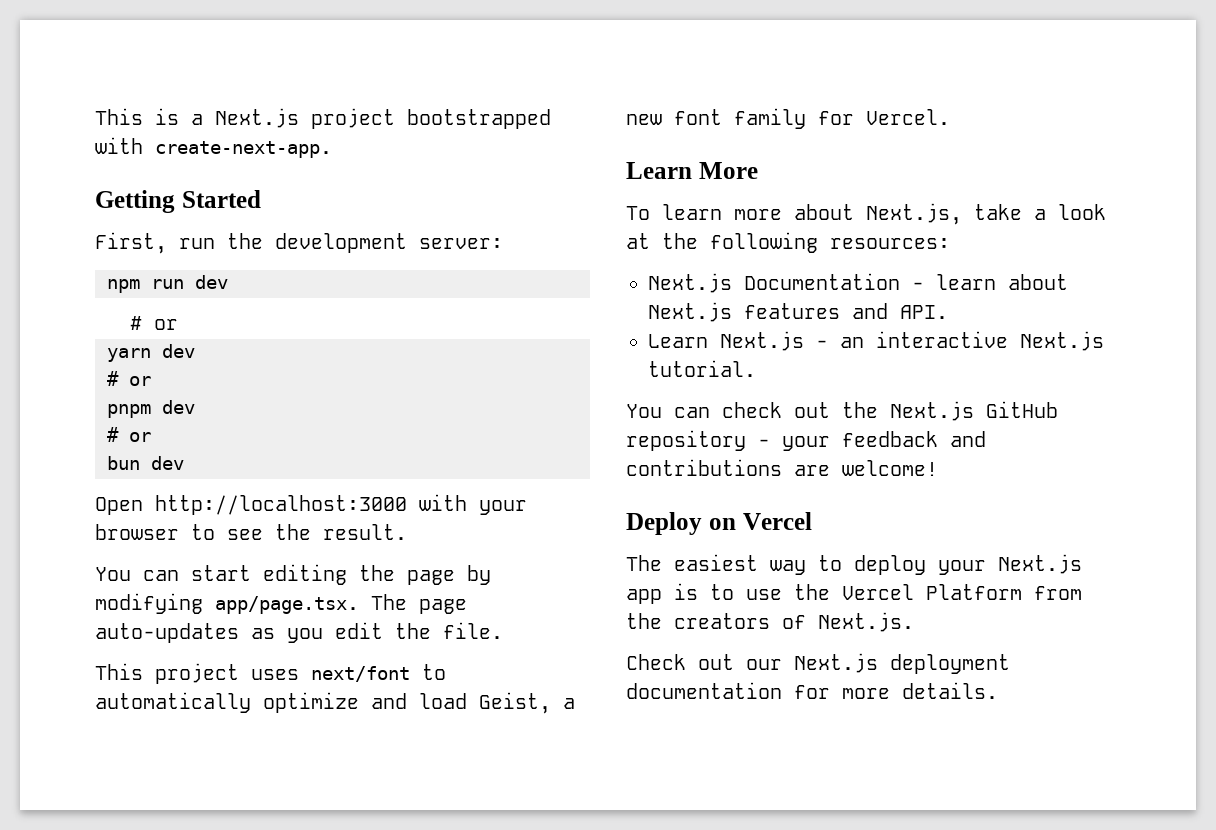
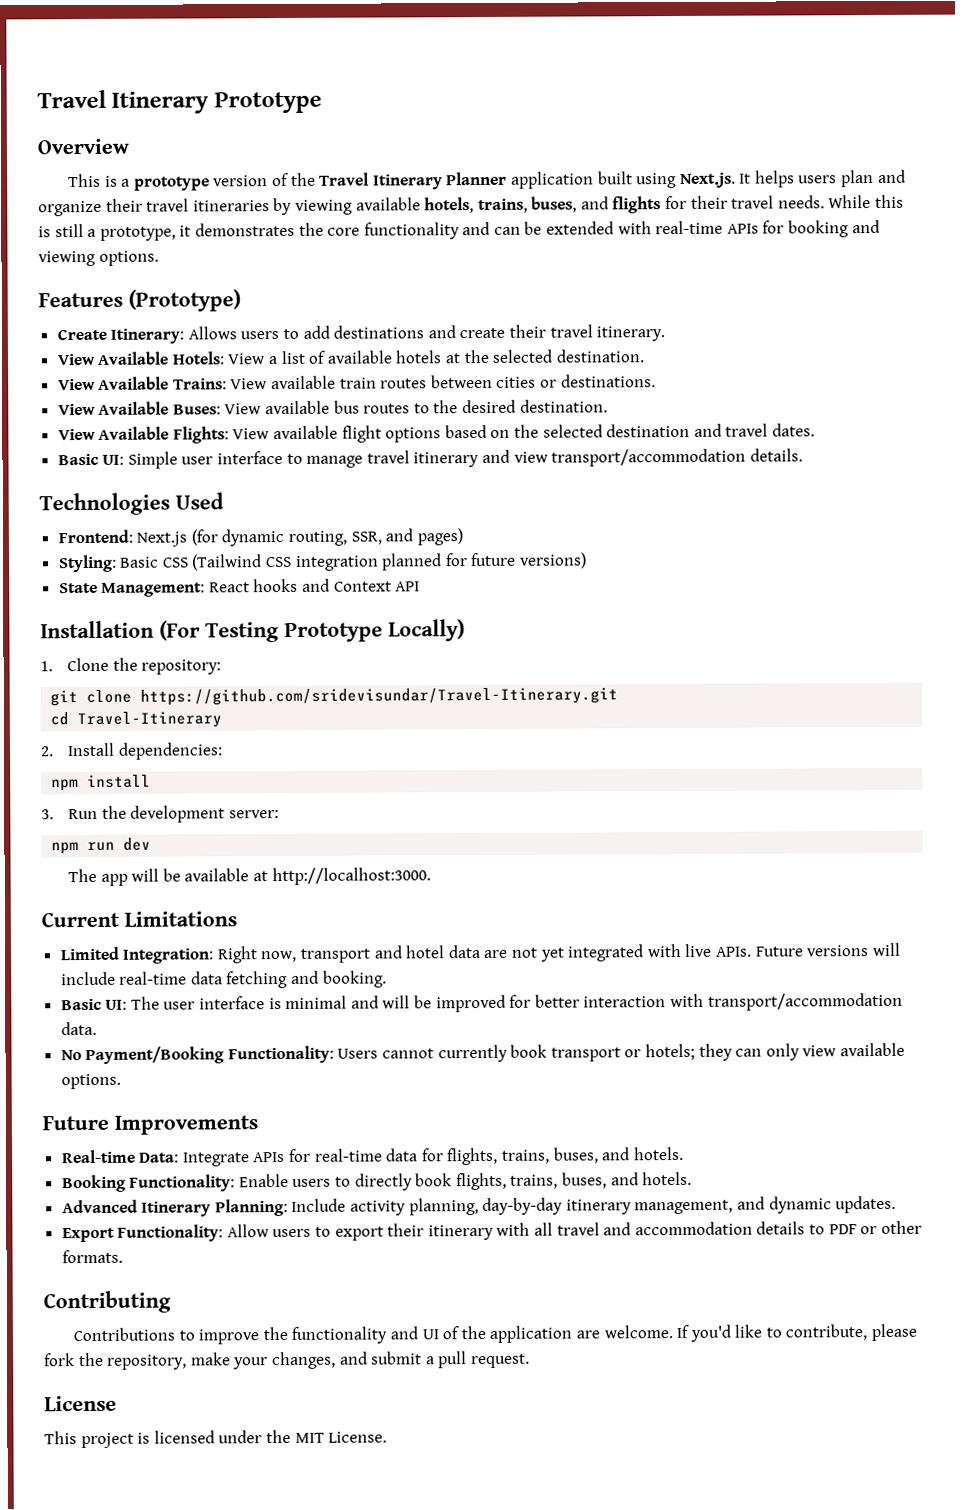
[95,108,551,129] [95,137,332,158] [95,190,261,213] [95,232,215,254] This is a Next.js project bootstrapped with create-next-app. // Getting Started // First, run -> [37,89,322,114] [37,138,129,155] [68,169,906,191] [38,194,905,217] [38,219,880,241] [38,250,159,267] [38,289,241,312] [56,324,666,344] [56,349,645,366] [57,374,656,391] [57,399,608,416] [57,423,815,444] [57,448,803,469] [39,492,224,516] [57,528,463,547] [57,552,588,573] [58,578,421,597] [40,619,465,643] [40,657,222,675] [50,687,619,707] [50,711,223,729] [40,742,223,760] [51,774,152,792] [41,808,99,820] Travel Itinerary Prototype // Overview // This is a prototype version of the Travel Itinerary Planner application built using Next.js. It helps users plan and organize their travel itineraries by viewing available hotels, trains, buses, and flights for their travel needs. While this is still a prototype, it demonstrates the core functionality and can be extended with real-time APIs for booking and viewing options. // Features (Prototype) // Create Itinerary: Allows users to add destinations and create their travel itinerary. // View Available Hotels: View a list of available hotels at the selected destination. // View Available Trains: View available train routes between cities or destinations. // View Available Buses: View available bus routes to the desired destination. // View Available Flights: View available flight options based on the selected destination and travel dates. // Basic UI: Simple user interface to manage travel itinerary and view transport/accommodation details. // Technologies Used // Frontend: Next.js (for dynamic routing, SSR, and pages) // Styling: Basic CSS (Tailwind CSS integration planned for future versions) // State Management: React hooks and Context API // Installation (For Testing Prototype Locally) // 1. Clone the repository: // git clone https://github.com/sridevisundar/Travel-Itinerary.git // cd Travel-Itinerary // 2. Install dependencies: // npm install // 3. Run
[130,316,179,330] [107,344,195,362] [107,371,151,386] [107,400,195,418] [107,427,151,442] [107,456,184,470] [95,494,527,515] [95,524,407,540] [95,564,491,585] [95,593,467,614] [95,622,503,643] [95,663,446,684] [95,692,575,714] [626,108,950,129] [626,162,758,179] [626,203,1106,225] [626,232,950,253] [648,273,1068,293] [648,302,948,322] [648,331,1104,351] [648,360,756,377] [626,401,1058,421] [626,430,986,451] [626,459,938,476] [626,512,812,535] [626,554,1082,575] [626,583,1082,604] [626,612,914,632] [626,653,1010,674] [626,682,998,699] # or // yarn dev // # or // pnpm dev // # or // bun dev // Open http://localhost:3000 with your browser to see the result. // You can start editing the page by modifying app/page.tsx. The page auto-updates as you edit the file. // This project uses next/font to automatically optimize and load Geist, a new font family for Vercel. // Learn More // To learn more about Next.js, take a look at the following resources: // Next.js Documentation - learn about Next.js features and API. // Learn Next.js - an interactive Next.js tutorial. // You can check out the Next.js GitHub repository - your feedback and contributions are welcome! // Deploy on Vercel // The easiest way to deploy your Next.js app is to use the Vercel Platform from the creators of Next.js. // Check out our Next.js deployment documentation for more details. -> [68,867,431,886] [41,911,237,928] [59,942,901,964] [60,970,387,989] [60,992,903,1013] [60,1021,97,1036] [60,1042,905,1065] [60,1073,121,1090] [42,1115,258,1135] [60,1146,684,1167] [61,1171,693,1193] [61,1195,897,1217] [61,1220,922,1243] [61,1249,123,1264] [43,1290,171,1314] [73,1323,918,1345] [44,1351,530,1370] [44,1395,117,1412] [44,1429,388,1449] The app will be available at http://localhost:3000. // Current Limitations // Limited Integration: Right now, transport and hotel data are not yet integrated with live APIs. Future versions will include real-time data fetching and booking. // Basic UI: The user interface is minimal and will be improved for better interaction with transport/accommodation data. // No Payment/Booking Functionality: Users cannot currently book transport or hotels; they can only view available options. // Future Improvements // Real-time Data: Integrate APIs for real-time data for flights, trains, buses, and hotels. // Booking Functionality: Enable users to directly book flights, trains, buses, and hotels. // Advanced Itinerary Planning: Include activity planning, day-by-day itinerary management, and dynamic updates. // Export Functionality: Allow users to export their itinerary with all travel and accommodation details to PDF or other formats. // Contributing // Contributions to improve the functionality and UI of the application are welcome. If you'd like to contribute, please fork the repository, make your changes, and submit a pull request. // License // This project is licensed under the MIT License.

